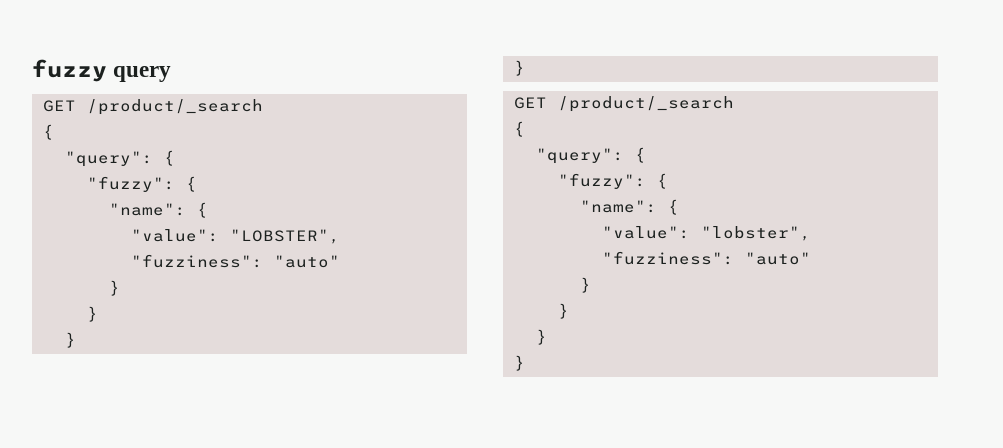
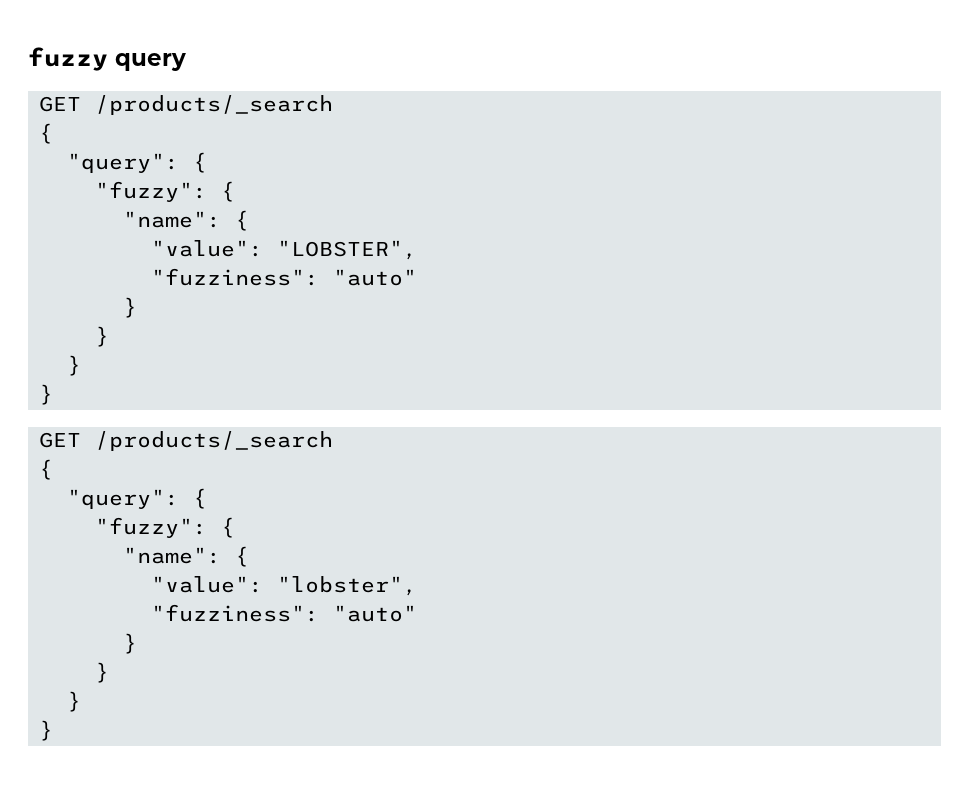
[86,99,263,115] /product/_search -> [95,95,334,115] /products/_search
[557,96,734,112] /product/_search -> [95,431,334,451] /products/_search

